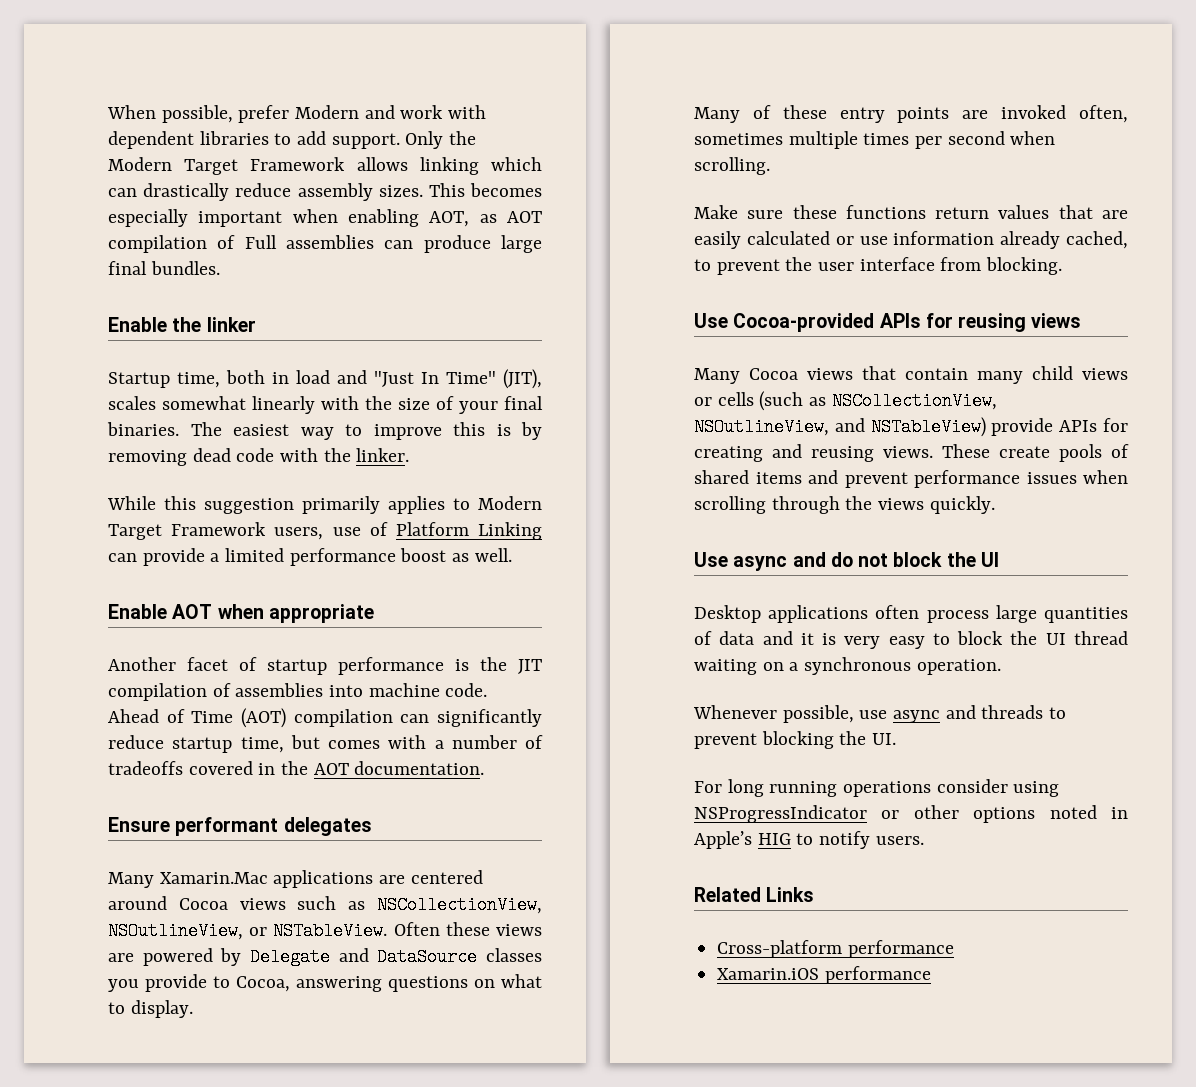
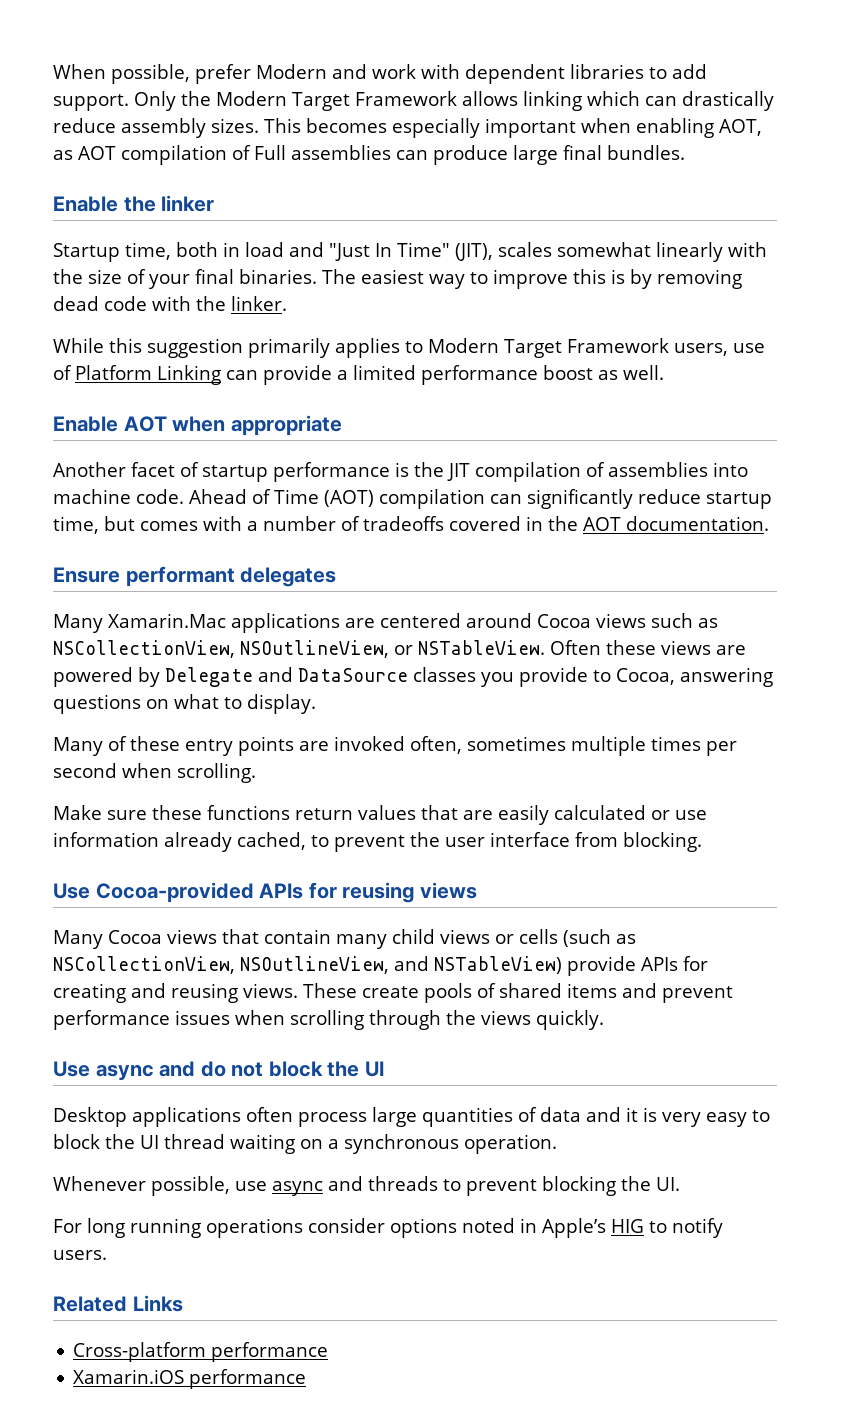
[1013,781,1060,797] [694,805,959,823] using NSProgressIndicator or other -> (385, 1225) none

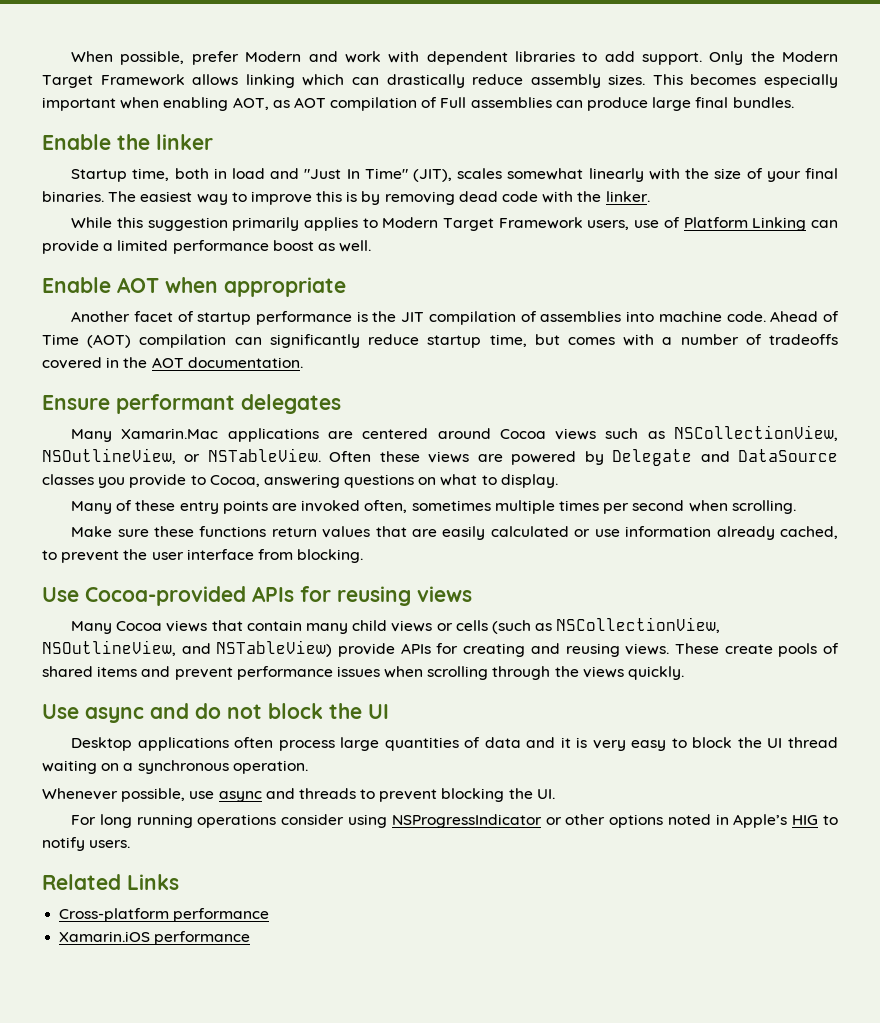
(385, 1225) none -> [348,814,606,828] using NSProgressIndicator or other

